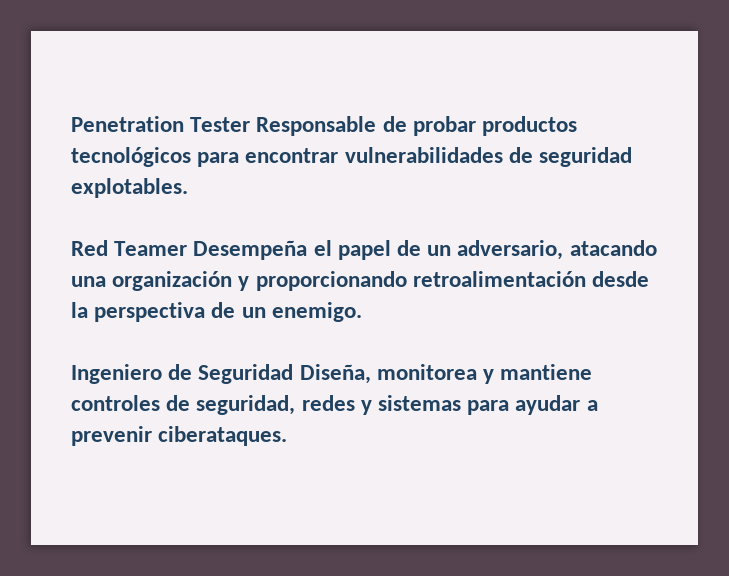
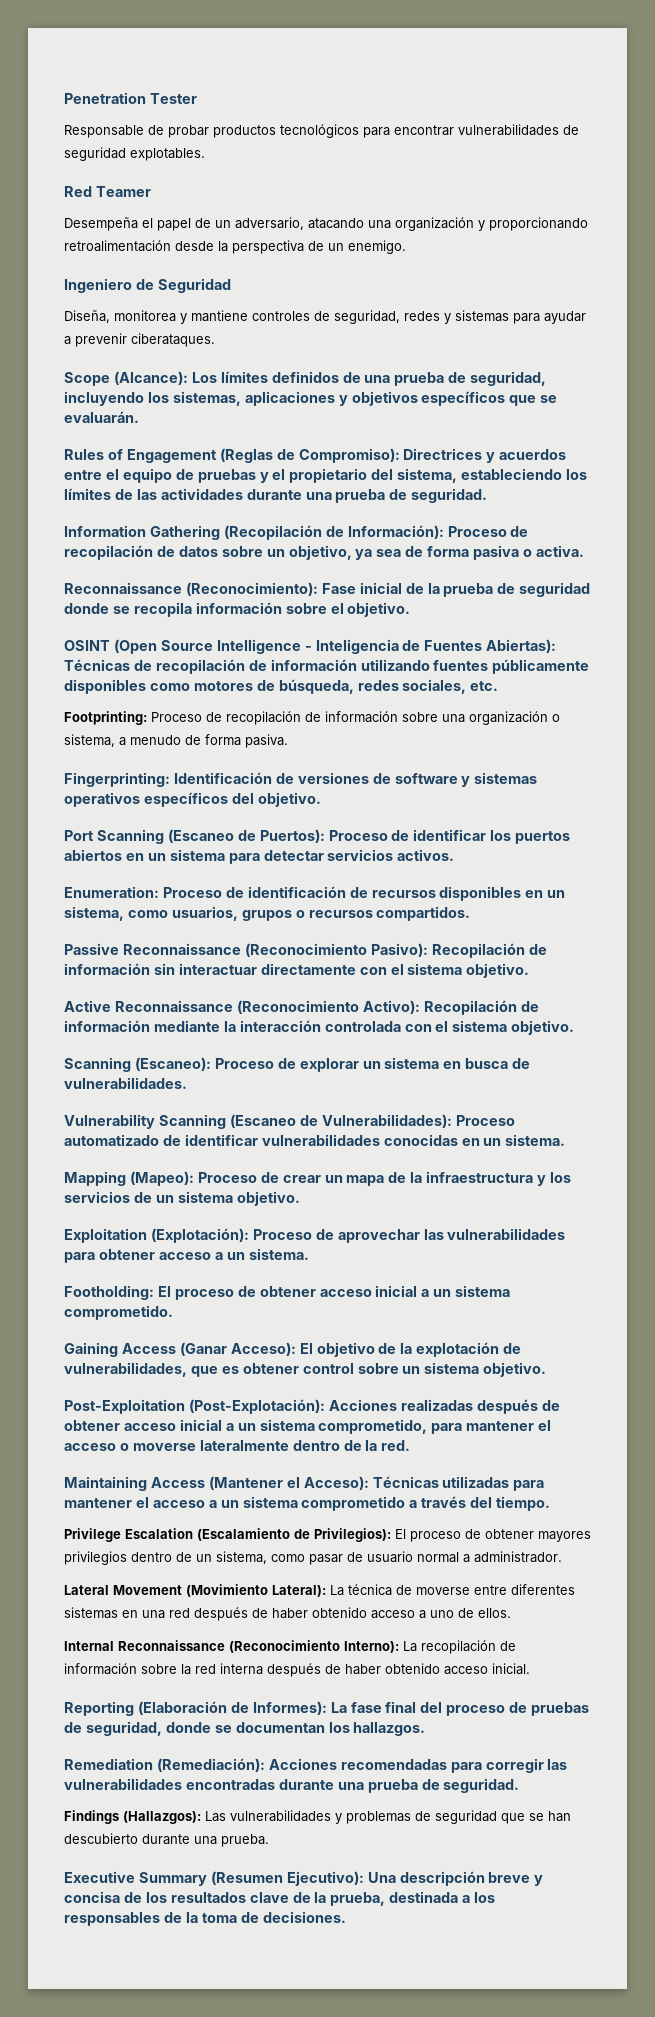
(251, 124) none -> (197, 98) //
(188, 248) none -> (151, 191) //
(294, 374) none -> (231, 285) //
(288, 436) none -> [64,371,547,386] [64,391,558,406] [64,411,139,423] [64,448,567,463] [64,468,588,483] [64,488,488,503] [64,525,529,540] [64,545,584,560] [64,582,591,597] [64,602,411,617] [64,639,557,654] [64,659,590,674] [64,679,499,694] [64,711,560,725] [64,734,288,748] [64,772,538,787] [64,792,321,807] [64,829,571,844] [64,849,455,864] [64,886,566,901] [64,906,471,921] [64,943,547,958] [64,963,530,978] [64,1000,539,1015] [64,1020,575,1035] [64,1057,531,1072] [64,1077,187,1089] [64,1114,515,1129] [64,1134,566,1146] [64,1171,572,1186] [64,1191,300,1206] [64,1228,566,1243] [64,1248,309,1263] [64,1285,511,1300] [64,1305,173,1320] [64,1342,522,1357] [64,1362,547,1377] [64,1399,560,1414] [64,1419,552,1434] [64,1440,411,1451] [64,1476,545,1491] [64,1496,551,1511] [64,1528,591,1542] [64,1551,562,1565] [64,1584,575,1597] [64,1607,511,1621] [64,1640,516,1654] [64,1663,530,1677] [64,1701,590,1716] [64,1721,426,1736] [64,1758,568,1773] [64,1778,520,1793] [64,1810,571,1824] [64,1833,269,1847] [64,1871,544,1886] [64,1891,496,1906] [64,1911,346,1926] // Scope (Alcance): Los límites definidos de una prueba de seguridad, incluyendo los sistemas, aplicaciones y objetivos específicos que se evaluarán. // Rules of Engagement (Reglas de Compromiso): Directrices y acuerdos entre el equipo de pruebas y el propietario del sistema, estableciendo los límites de las actividades durante una prueba de seguridad. // Information Gathering (Recopilación de Información): Proceso de recopilación de datos sobre un objetivo, ya sea de forma pasiva o activa. // Reconnaissance (Reconocimiento): Fase inicial de la prueba de seguridad donde se recopila información sobre el objetivo. // OSINT (Open Source Intelligence - Inteligencia de Fuentes Abiertas): Técnicas de recopilación de información utilizando fuentes públicamente disponibles como motores de búsqueda, redes sociales, etc. // Footprinting: Proceso de recopilación de información sobre una organización o sistema, a menudo de forma pasiva. // Fingerprinting: Identificación de versiones de software y sistemas operativos específicos del objetivo. // Port Scanning (Escaneo de Puertos): Proceso de identificar los puertos abiertos en un sistema para detectar servicios activos. // Enumeration: Proceso de identificación de recursos disponibles en un sistema, como usuarios, grupos o recursos compartidos. // Passive Reconnaissance (Reconocimiento Pasivo): Recopilación de información sin interactuar directamente con el sistema objetivo. // Active Reconnaissance (Reconocimiento Activo): Recopilación de información mediante la interacción controlada con el sistema objetivo. // Scanning (Escaneo): Proceso de explorar un sistema en busca de vulnerabilidades. // Vulnerability Scanning (Escaneo de Vulnerabilidades): Proceso automatizado de identificar vulnerabilidades conocidas en un sistema. // Mapping (Mapeo): Proceso de crear un mapa de la infraestructura y los servicios de un sistema objetivo. // Exploitation (Explotación): Proceso de aprovechar las vulnerabilidades para obtener acceso a un sistema. // Footholding: El proceso de obtener acceso inicial a un sistema comprometido. // Gaining Access (Ganar Acceso): El objetivo de la explotación de vulnerabilidades, que es obtener control sobre un sistema objetivo. // Post-Exploitation (Post-Explotación): Acciones realizadas después de obtener acceso inicial a un sistema comprometido, para mantener el acceso o moverse lateralmente dentro de la red. // Maintaining Access (Mantener el Acceso): Técnicas utilizadas para mantener el acceso a un sistema comprometido a través del tiempo. // Privilege Escalation (Escalamiento de Privilegios): El proceso de obtener mayores privilegios dentro de un sistema, como pasar de usuario normal a administrador. // Lateral Movement (Movimiento Lateral): La técnica de moverse entre diferentes sistemas en una red después de haber obtenido acceso a uno de ellos. // Internal Reconnaissance (Reconocimiento Interno): La recopilación de información sobre la red interna después de haber obtenido acceso inicial. // Reporting (Elaboración de Informes): La fase final del proceso de pruebas de seguridad, donde se documentan los hallazgos. // Remediation (Remediación): Acciones recomendadas para corregir las vulnerabilidades encontradas durante una prueba de seguridad. // Findings (Hallazgos): Las vulnerabilidades y problemas de seguridad que se han descubierto durante una prueba. // Executive Summary (Resumen Ejecutivo): Una descripción breve y concisa de los resultados clave de la prueba, destinada a los responsables de la toma de decisiones.

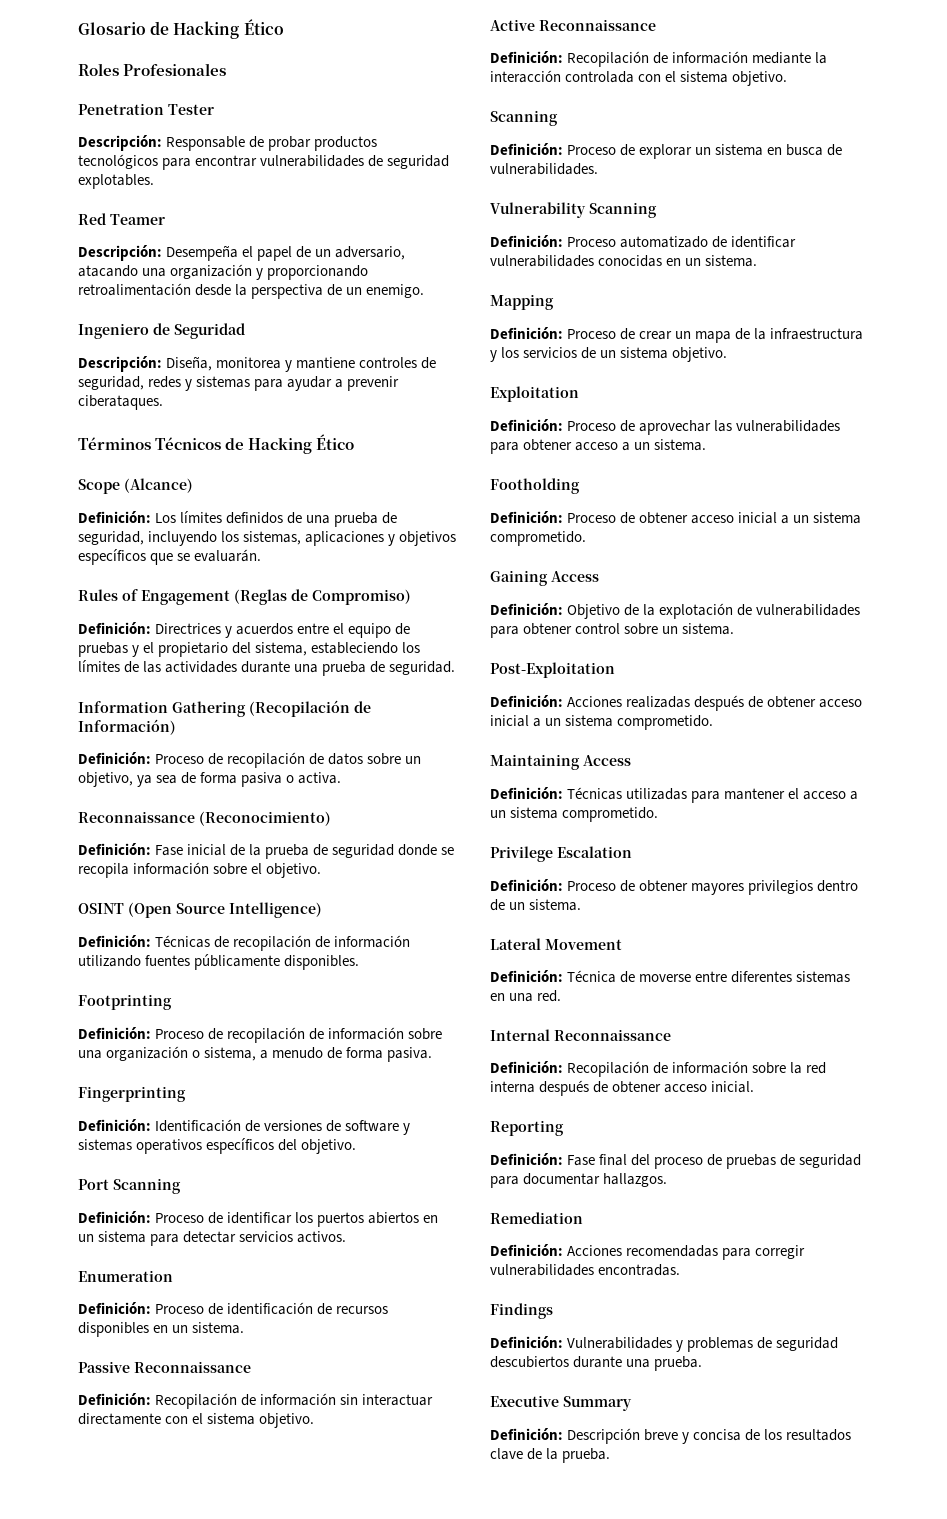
(64, 98) none -> [78,19,284,39] [78,63,227,76] Glosario de Hacking Ético // Roles Profesionales //
(197, 98) none -> [78,135,162,151] Descripción:
(151, 191) none -> [78,245,162,261] Descripción:
(231, 285) none -> [78,356,162,372] Descripción:
(215, 340) none -> [78,434,355,454] // Términos Técnicos de Hacking Ético
[113,371,188,385] (Alcance): -> [124,478,193,493] [78,511,151,523] (Alcance) // Definición:
[298,448,400,463] Compromiso): -> [312,589,411,605] [78,622,151,634] Compromiso) // Definición:
[347,525,444,539] Información): -> [78,719,176,735] [78,752,151,764] Información) // Definición:
[185,582,318,596] (Reconocimiento): -> [199,811,331,826] [78,843,151,855] (Reconocimiento) // Definición:
[216,639,557,654] Intelligence - Inteligencia de Fuentes Abiertas): -> [229,902,322,918] [78,935,151,947] Intelligence) // Definición:
[64,679,499,694] [64,711,147,725] disponibles como motores de búsqueda, redes sociales, etc. // Footprinting: -> [284,955,360,970] [78,994,172,1010] [78,1027,151,1039] disponibles. // Footprinting // Definición:
[64,772,170,787] Fingerprinting: -> [78,1086,186,1102] [78,1119,151,1131] Fingerprinting // Definición:
[167,829,325,843] (Escaneo de Puertos): -> [78,1211,151,1223] // Definición:
[64,886,159,898] Enumeration: -> [78,1270,173,1282] [78,1302,151,1314] Enumeration // Definición:
[64,906,471,921] sistema, como usuarios, grupos o recursos compartidos. -> [192,1322,245,1334] sistema.
[244,943,428,957] (Reconocimiento Pasivo): -> [78,1393,151,1405] // Definición:
[236,1000,420,1014] (Reconocimiento Activo): -> [490,51,563,63] // Definición:
[134,1057,211,1071] (Escaneo): -> [490,143,563,155] // Definición:
[229,1114,452,1128] (Escaneo de Vulnerabilidades): -> [490,235,563,247] // Definición:
[129,1171,194,1186] (Mapeo): -> [490,327,563,339] // Definición:
[150,1228,249,1243] (Explotación): -> [490,419,563,431] // Definición:
[64,1285,234,1300] Footholding: El proceso -> [490,478,580,494] [490,511,617,523] Footholding // Definición: Proceso
[179,1342,375,1357] (Ganar Acceso): El objetivo -> [490,603,621,619] // Definición: Objetivo
[64,1362,239,1377] vulnerabilidades, que es -> [756,604,861,616] [490,626,519,638] vulnerabilidades para
[424,1362,547,1377] sistema objetivo. -> [682,623,735,635] sistema.
[188,1399,325,1414] (Post-Explotación): -> [490,695,563,707] // Definición:
[318,1419,552,1434] [64,1440,411,1451] comprometido, para mantener el acceso o moverse lateralmente dentro de la red. -> [617,715,714,730] comprometido.
[208,1476,369,1490] (Mantener el Acceso): -> [490,787,563,799] // Definición:
[301,1496,551,1511] [64,1528,461,1542] comprometido a través del tiempo. // Privilege Escalation (Escalamiento de Privilegios): El proceso -> [562,807,659,822] [490,846,632,862] [490,879,617,891] comprometido. // Privilege Escalation // Definición: Proceso
[216,1551,562,1565] [64,1584,392,1597] sistema, como pasar de usuario normal a administrador. // Lateral Movement (Movimiento Lateral): La técnica -> [529,899,582,911] [490,938,622,950] [490,970,617,983] sistema. // Lateral Movement // Definición: Técnica
[169,1607,511,1621] [64,1640,496,1654] red después de haber obtenido acceso a uno de ellos. // Internal Reconnaissance (Reconocimiento Interno): La recopilación -> [537,990,562,1002] [490,1029,671,1041] [490,1061,650,1077] red. // Internal Reconnaissance // Definición: Recopilación
[345,1663,440,1675] haber obtenido -> [612,1081,662,1093] obtener
[137,1701,382,1715] (Elaboración de Informes): La fase -> [490,1153,596,1166] // Definición: Fase
[85,1721,350,1736] seguridad, donde se documentan los -> [799,1154,862,1168] [490,1173,601,1188] seguridad para documentar
[156,1758,265,1772] (Remediación): -> [490,1244,563,1256] // Definición:
[547,1759,568,1770] [64,1778,520,1793] [64,1810,571,1824] [64,1833,138,1844] las vulnerabilidades encontradas durante una prueba de seguridad. // Findings (Hallazgos): Las vulnerabilidades y problemas de seguridad que se han descubierto -> [490,1264,681,1276] [490,1303,553,1319] [490,1336,839,1352] [490,1356,569,1368] vulnerabilidades encontradas. // Findings // Definición: Vulnerabilidades y problemas de seguridad descubiertos
[210,1871,485,1886] (Resumen Ejecutivo): Una descripción -> [490,1428,641,1444] // Definición: Descripción
[330,1891,496,1906] [64,1911,346,1926] prueba, destinada a los responsables de la toma de decisiones. -> [562,1448,611,1463] prueba.

